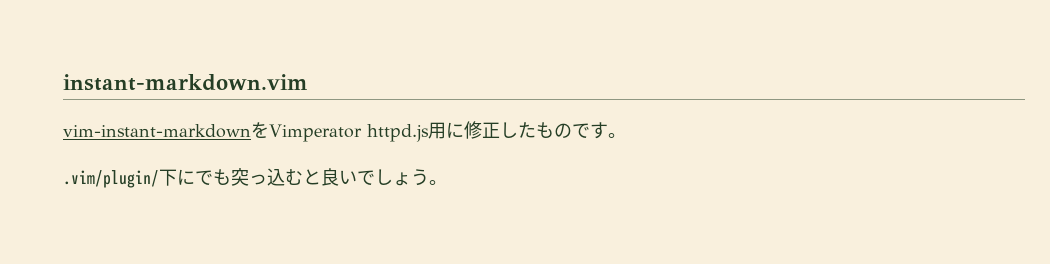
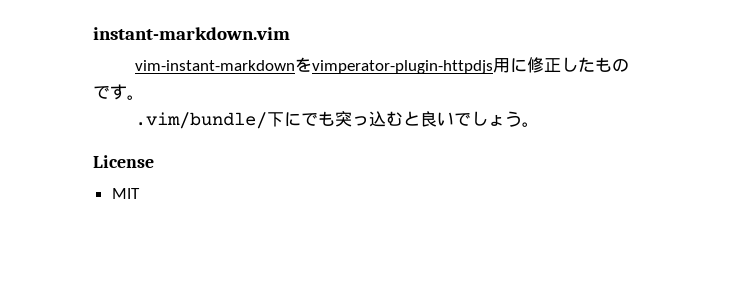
[269,124,429,142] Vimperator httpd.js -> [311,60,493,74] vimperator-plugin-httpdjs
[63,170,159,188] .vim/plugin/ -> [134,112,267,129] .vim/bundle/
(447, 182) none -> [93,155,154,168] [111,188,140,199] // License // MIT

